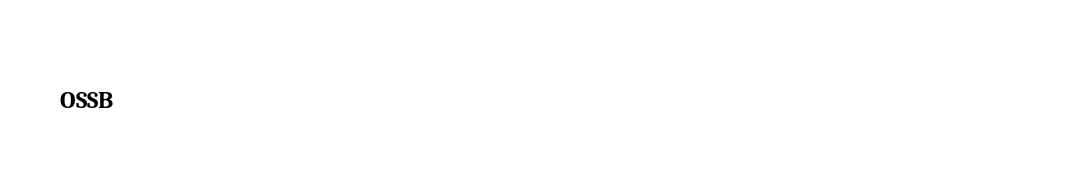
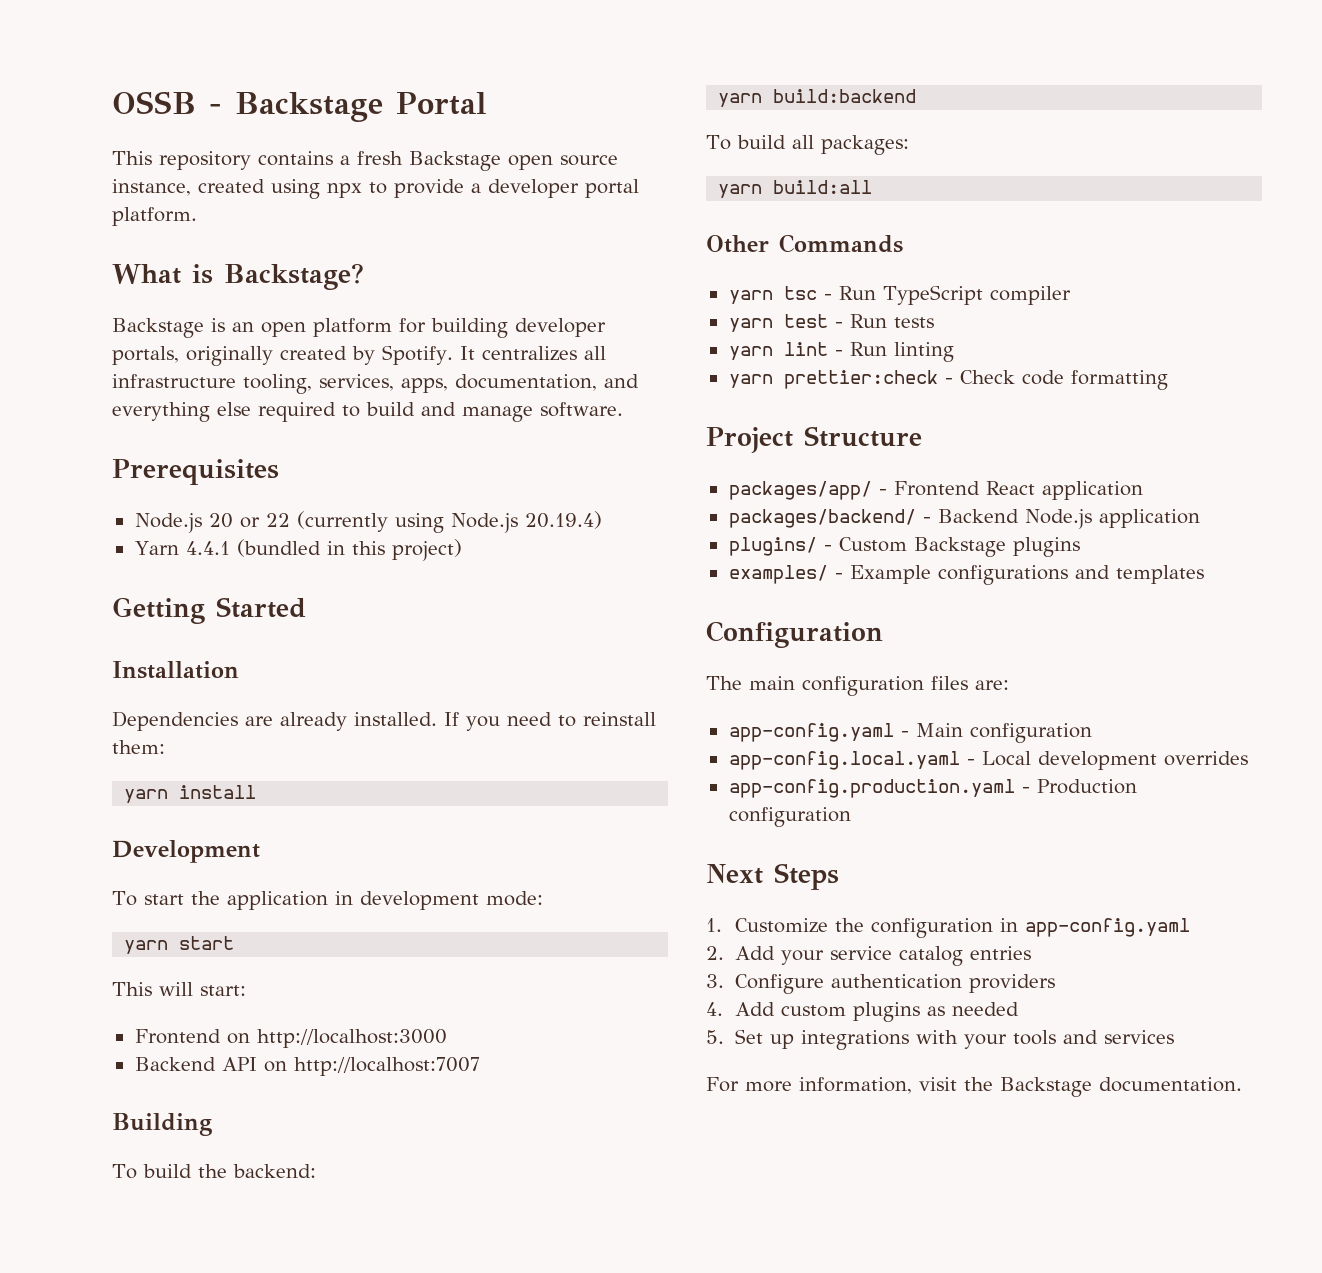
(113, 100) none -> [209,92,486,122] [112,151,618,171] [112,179,639,199] [112,207,197,226] [112,263,364,290] [112,318,606,338] [112,345,606,366] [112,374,639,394] [112,402,623,422] [112,459,279,485] [134,511,602,533] [134,539,462,561] [112,597,306,624] [112,661,239,679] [112,711,656,731] [112,740,165,754] [124,785,257,803] [112,840,260,863] [112,891,543,910] [124,936,235,954] [112,982,246,996] [134,1029,447,1048] [134,1057,480,1076] [112,1113,212,1136] [112,1164,316,1179] [718,89,917,107] [706,135,909,155] [718,180,873,198] [706,234,903,253] [728,285,1071,305] [728,314,934,332] [728,342,954,362] [728,370,1168,390] [706,426,922,453] [728,481,1143,500] [728,509,1200,529] [728,537,1080,557] [728,565,1204,585] [706,621,883,648] [706,676,1009,696] [728,723,1092,743] [728,751,1248,770] [728,779,1137,798] [728,807,851,827] [706,863,839,890] [706,918,1191,938] [706,946,1032,966] [706,974,1056,994] [706,1002,1020,1022] [706,1029,1175,1050] [706,1077,1242,1097] - Backstage Portal // This repository contains a fresh Backstage open source instance, created using npx to provide a developer portal platform. // What is Backstage? // Backstage is an open platform for building developer portals, originally created by Spotify. It centralizes all infrastructure tooling, services, apps, documentation, and everything else required to build and manage software. // Prerequisites // Node.js 20 or 22 (currently using Node.js 20.19.4) // Yarn 4.4.1 (bundled in this project) // Getting Started // Installation // Dependencies are already installed. If you need to reinstall them: // yarn install // Development // To start the application in development mode: // yarn start // This will start: // Frontend on http://localhost:3000 // Backend API on http://localhost:7007 // Building // To build the backend: // yarn build:backend // To build all packages: // yarn build:all // Other Commands // yarn tsc - Run TypeScript compiler // yarn test - Run tests // yarn lint - Run linting // yarn prettier:check - Check code formatting // Project Structure // packages/app/ - Frontend React application // packages/backend/ - Backend Node.js application // plugins/ - Custom Backstage plugins // examples/ - Example configurations and templates // Configuration // The main configuration files are: // app-config.yaml - Main configuration // app-config.local.yaml - Local development overrides // app-config.production.yaml - Production configuration // Next Steps // 1. Customize the configuration in app-config.yaml // 2. Add your service catalog entries // 3. Configure authentication providers // 4. Add custom plugins as needed // 5. Set up integrations with your tools and services // For more information, visit the Backstage documentation.

